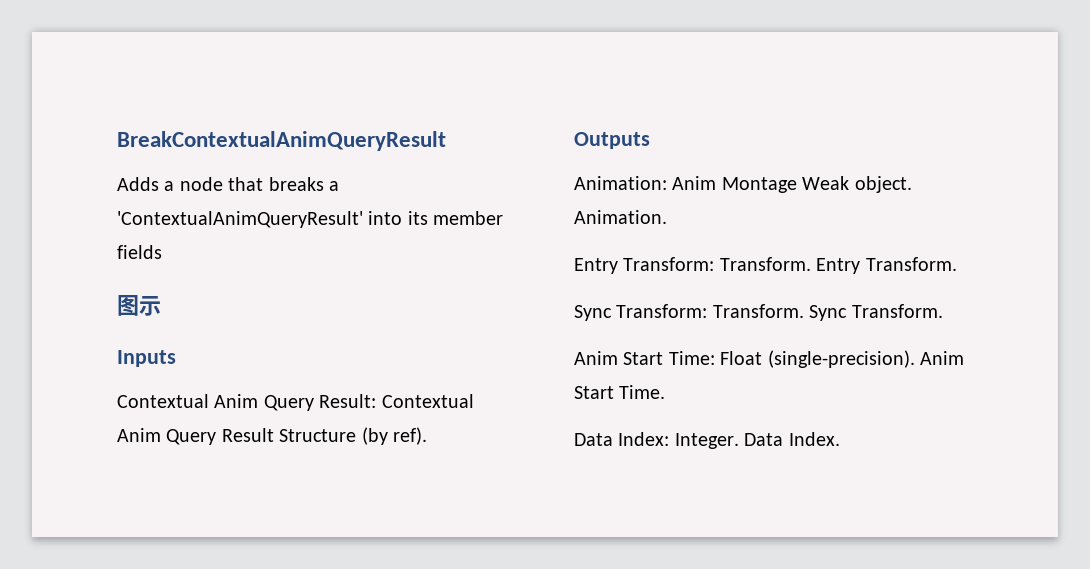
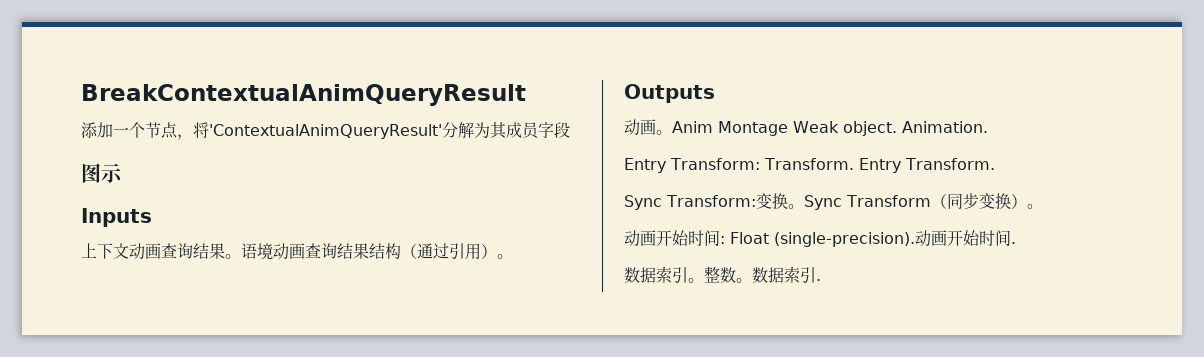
[117,177,339,191] [117,211,504,228] [117,245,162,259] [117,295,161,316] [117,350,176,367] [117,394,474,411] [117,427,427,445] Adds a node that breaks a 'ContextualAnimQueryResult' into its member fields // 图示 // Inputs // Contextual Anim Query Result: Contextual Anim Query Result Structure (by ref). -> [81,122,570,140] [81,163,123,183] [81,208,152,227] [81,243,513,260] 添加一个节点，将'ContextualAnimQueryResult'分解为其成员字段 // 图示 // Inputs // 上下文动画查询结果。语境动画查询结果结构（通过引用）。
[574,176,667,190] Animation: -> [624,119,672,136] 动画。
[712,304,943,321] [574,350,964,368] [574,385,666,399] [574,432,840,449] Transform. Sync Transform. // Anim Start Time: Float (single-precision). Anim Start Time. // Data Index: Integer. Data Index. -> [755,193,1043,210] [624,230,1016,247] [624,266,821,284] 变换。Sync Transform（同步变换）。 // 动画开始时间: Float (single-precision).动画开始时间. // 数据索引。整数。数据索引.

